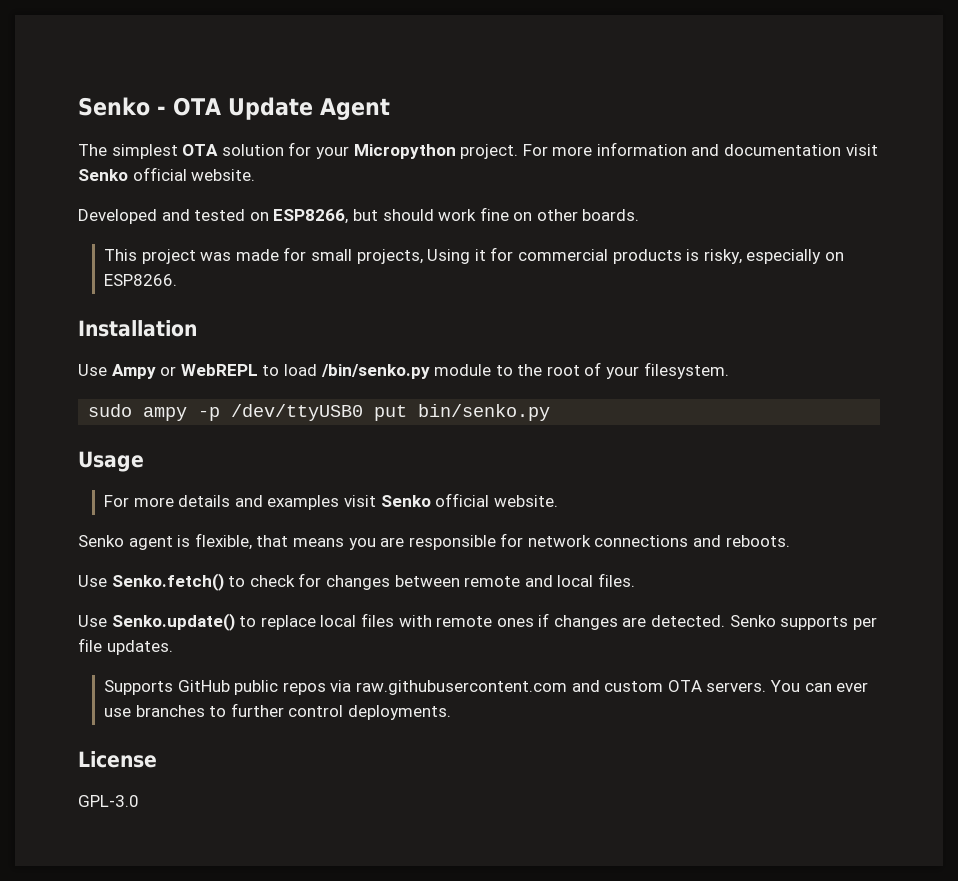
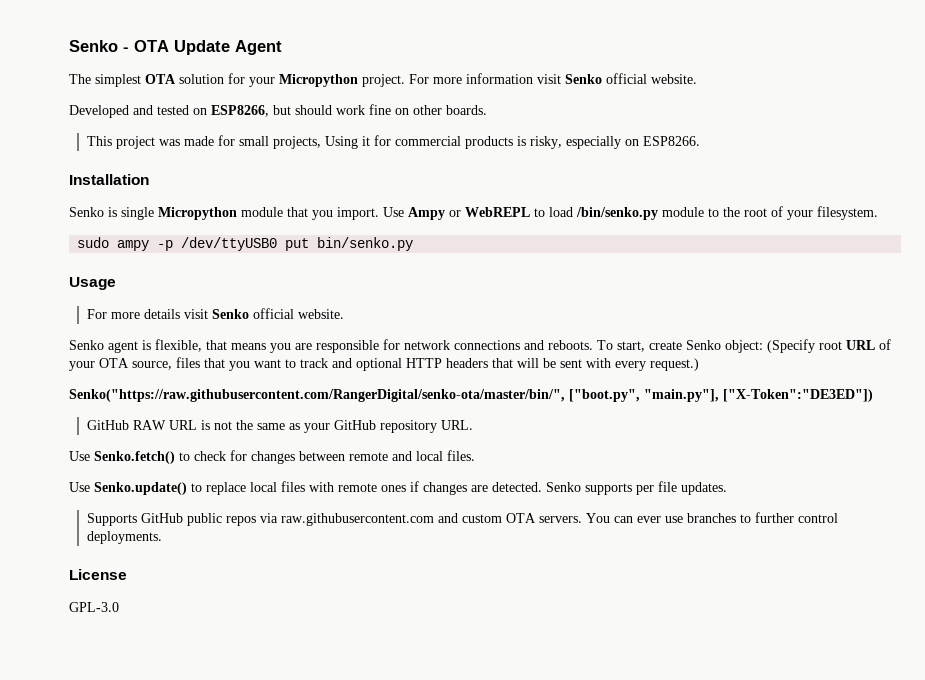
[691,144,842,156] and documentation -> (533, 78) none
(197, 328) none -> [69,207,379,220] Senko is single Micropython module that you import.
[234,495,340,510] and examples -> (180, 314) none
(790, 541) none -> [597,339,891,353] [69,357,699,371] [69,389,873,402] [86,420,473,433] To start, create Senko object: (Specify root URL of your OTA source, files that you want to track and optional HTTP headers that will be sent with every request.) // Senko("https://raw.githubusercontent.com/RangerDigital/senko-ota/master/bin/", ["boot.py", "main.py"], ["X-Token":"DE3ED"]) // GitHub RAW URL is not the same as your GitHub repository URL.

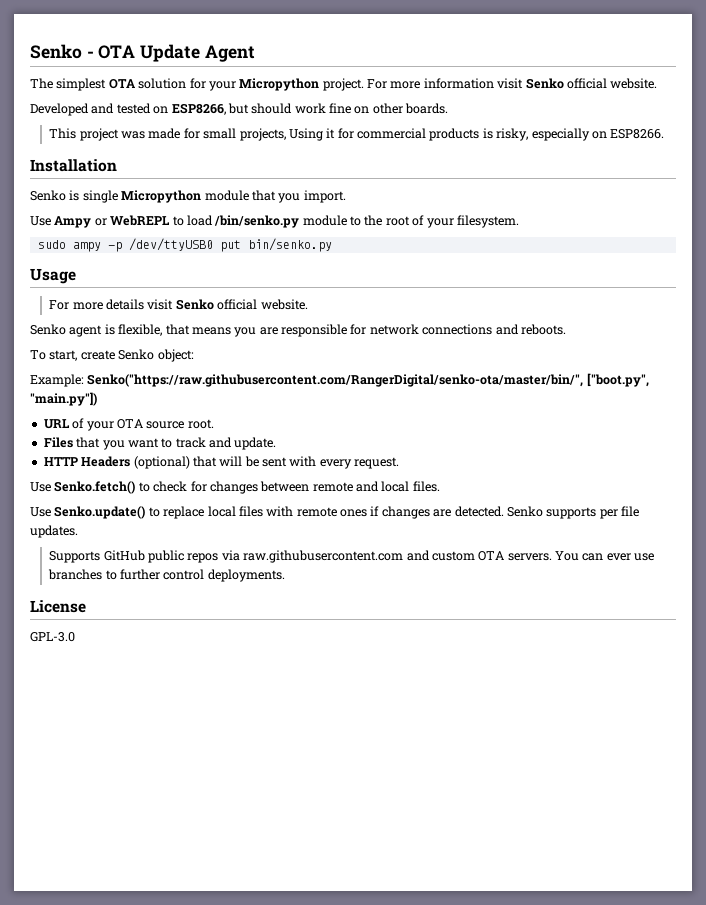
(379, 213) none -> (346, 196) //
(593, 345) none -> (566, 329) //
[767,339,842,353] (Specify root -> [30,373,649,387] [30,392,97,406] // Example: Senko("https://raw.githubusercontent.com/RangerDigital/senko-ota/master/bin/", ["boot.py", "main.py"]) //
[132,357,200,370] source, files -> [146,419,214,429] [43,437,73,448] source root. // Files
[356,358,488,371] optional HTTP headers -> [234,437,277,450] [43,456,190,469] update. // HTTP Headers (optional)
[650,358,699,371] [69,389,873,402] [86,420,473,433] request.) // Senko("https://raw.githubusercontent.com/RangerDigital/senko-ota/master/bin/", ["boot.py", "main.py"], ["X-Token":"DE3ED"]) // GitHub RAW URL is not the same as your GitHub repository URL. -> [354,457,400,469] request.

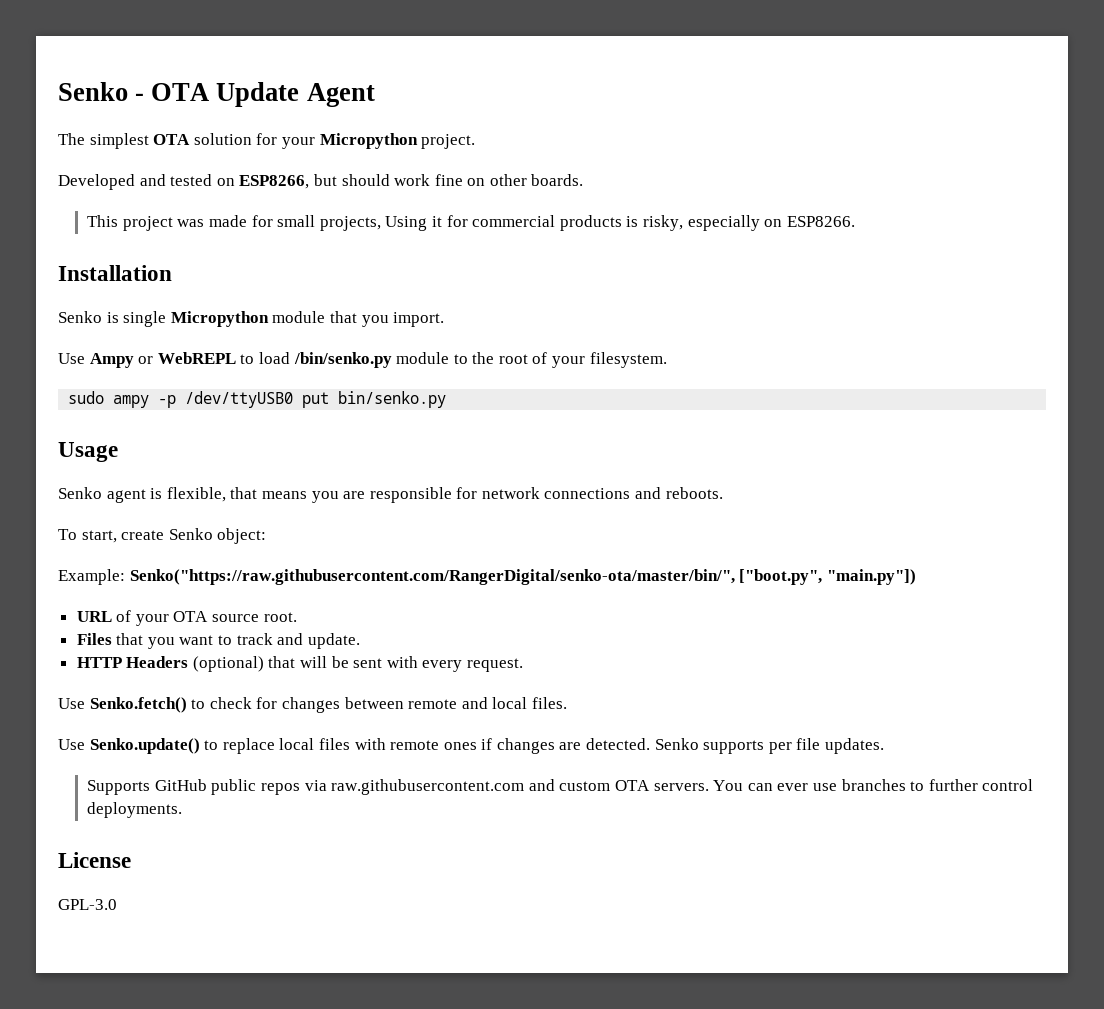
[367,78,658,89] For more information visit Senko official website. -> (476, 141) none
[49,299,308,310] // For more details visit Senko official website. -> (118, 452) none

